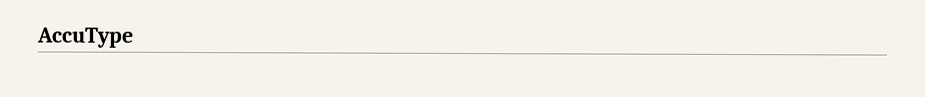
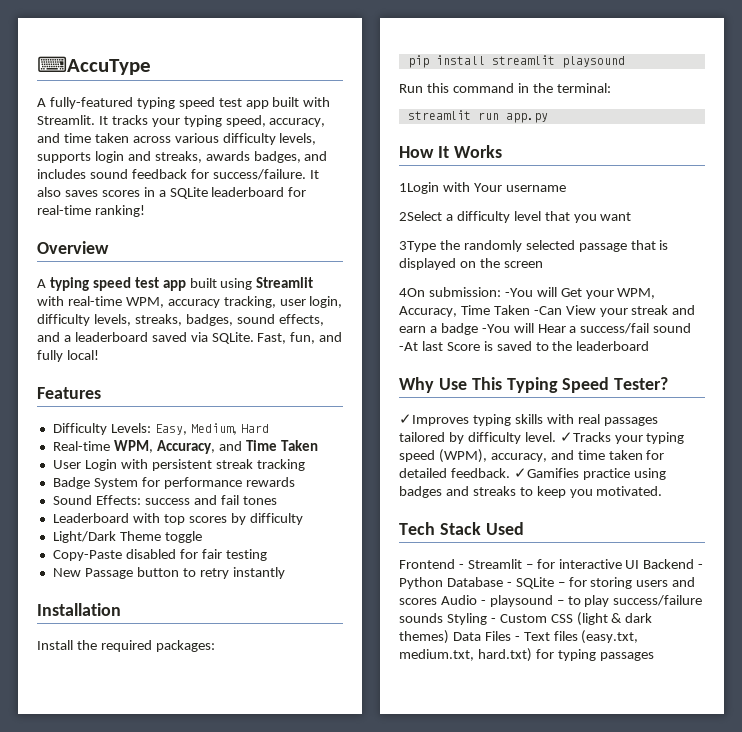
[37,27,134,48] AccuType -> [37,56,151,75] [37,97,331,109] [37,115,326,127] [37,133,317,145] [37,151,328,163] [37,169,319,180] [37,187,307,199] [37,205,145,217] [37,241,109,254] [37,277,314,291] [37,296,343,308] [37,314,324,326] [37,332,343,344] [37,350,99,362] [37,387,101,399] [52,423,269,435] [52,440,318,454] [52,459,305,471] [52,477,295,489] [52,495,277,505] [52,513,303,525] [52,531,202,543] [52,549,267,561] [52,567,285,579] [37,603,121,616] [37,640,215,652] [407,55,625,68] [399,83,611,93] [407,110,548,123] [399,145,502,158] [399,182,566,194] [399,211,632,223] [399,240,669,252] [399,258,543,270] [399,287,656,299] [399,305,696,317] [399,323,692,335] [399,341,650,351] [399,377,669,393] [399,414,658,426] [399,432,685,444] [399,449,665,463] [399,468,666,480] [399,486,663,498] [399,522,524,535] [399,559,704,569] [399,577,696,589] [399,595,703,607] [399,612,653,626] [399,630,639,644] [399,648,654,662] ⌨AccuType // A fully-featured typing speed test app built with Streamlit. It tracks your typing speed, accuracy, and time taken across various difficulty levels, supports login and streaks, awards badges, and includes sound feedback for success/failure. It also saves scores in a SQLite leaderboard for real-time ranking! // Overview // A typing speed test app built using Streamlit with real-time WPM, accuracy tracking, user login, difficulty levels, streaks, badges, sound effects, and a leaderboard saved via SQLite. Fast, fun, and fully local! // Features // Difficulty Levels: Easy, Medium, Hard // Real-time WPM, Accuracy, and Time Taken // User Login with persistent streak tracking // Badge System for performance rewards // Sound Effects: success and fail tones // Leaderboard with top scores by difficulty // Light/Dark Theme toggle // Copy-Paste disabled for fair testing // New Passage button to retry instantly // Installation // Install the required packages: // pip install streamlit playsound // Run this command in the terminal: // streamlit run app.py // How It Works // 1Login with Your username // 2Select a difficulty level that you want // 3Type the randomly selected passage that is displayed on the screen // 4On submission: -You will Get your WPM, Accuracy, Time Taken -Can View your streak and earn a badge -You will Hear a success/fail sound -At last Score is saved to the leaderboard // Why Use This Typing Speed Tester? // ✓Improves typing skills with real passages tailored by difficulty level. ✓Tracks your typing speed (WPM), accuracy, and time taken for detailed feedback. ✓Gamifies practice using badges and streaks to keep you motivated. // Tech Stack Used // Frontend - Streamlit – for interactive UI Backend - Python Database - SQLite – for storing users and scores Audio - playsound – to play success/failure sounds Styling - Custom CSS (light & dark themes) Data Files - Text files (easy.txt, medium.txt, hard.txt) for typing passages

